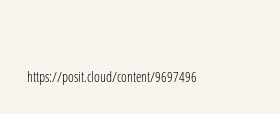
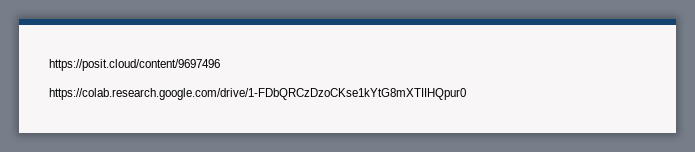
(197, 78) none -> [49,88,466,100] // https://colab.research.google.com/drive/1-FDbQRCzDzoCKse1kYtG8mXTIIHQpur0

